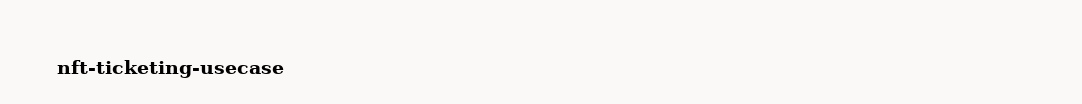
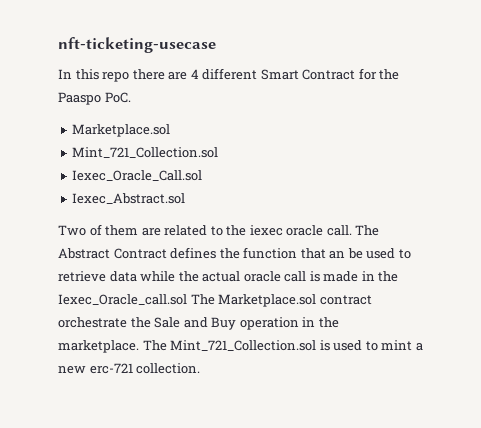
(284, 69) none -> [58,68,400,82] [58,92,131,105] [72,124,171,137] [72,147,219,158] [72,170,203,181] [72,193,186,204] [58,224,380,236] [58,247,411,259] [58,271,399,282] [58,294,372,307] [58,317,339,330] [58,340,423,353] [58,363,201,374] // In this repo there are 4 different Smart Contract for the Paaspo PoC. // Marketplace.sol // Mint_721_Collection.sol // Iexec_Oracle_Call.sol // Iexec_Abstract.sol // Two of them are related to the iexec oracle call. The Abstract Contract defines the function that an be used to retrieve data while the actual oracle call is made in the Iexec_Oracle_call.sol The Marketplace.sol contract orchestrate the Sale and Buy operation in the marketplace. The Mint_721_Collection.sol is used to mint a new erc-721 collection.

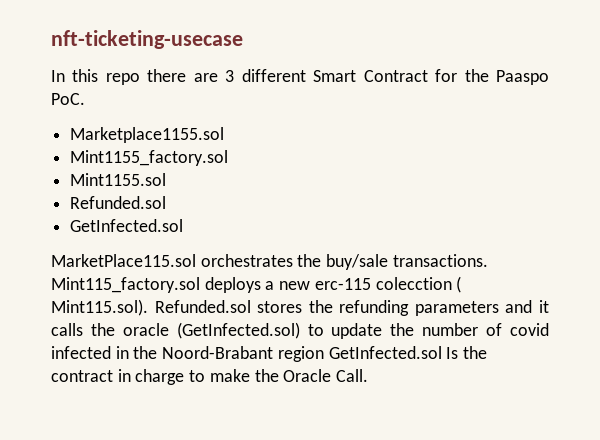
[190,69,199,79] 4 -> [225,70,235,82] 3
[72,124,171,137] [72,147,219,158] [72,170,203,181] [72,193,186,204] [58,224,380,236] [58,247,411,259] [58,271,399,282] [58,294,372,307] [58,317,339,330] [58,340,423,353] [58,363,201,374] Marketplace.sol // Mint_721_Collection.sol // Iexec_Oracle_Call.sol // Iexec_Abstract.sol // Two of them are related to the iexec oracle call. The Abstract Contract defines the function that an be used to retrieve data while the actual oracle call is made in the Iexec_Oracle_call.sol The Marketplace.sol contract orchestrate the Sale and Buy operation in the marketplace. The Mint_721_Collection.sol is used to mint a new erc-721 collection. -> [70,127,225,143] [70,150,229,166] [70,173,167,186] [70,196,167,209] [70,219,184,232] [51,254,488,270] [51,276,462,293] [51,299,549,316] [51,322,550,339] [51,346,488,362] [51,369,369,385] Marketplace1155.sol // Mint1155_factory.sol // Mint1155.sol // Refunded.sol // GetInfected.sol // MarketPlace115.sol orchestrates the buy/sale transactions. Mint115_factory.sol deploys a new erc-115 colecction ( Mint115.sol). Refunded.sol stores the refunding parameters and it calls the oracle (GetInfected.sol) to update the number of covid infected in the Noord-Brabant region GetInfected.sol Is the contract in charge to make the Oracle Call.

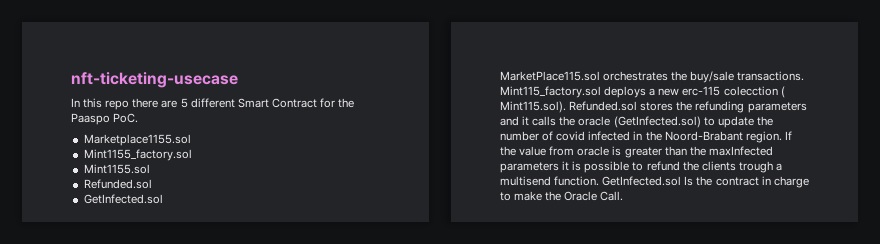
[225,70,235,82] 3 -> [180,98,188,108] 5
[277,346,324,362] region -> [745,131,792,143] [500,146,773,158] [500,161,782,173] [500,176,600,186] region. If the value from oracle is greater than the maxInfected parameters it is possible to refund the clients trough a multisend function.

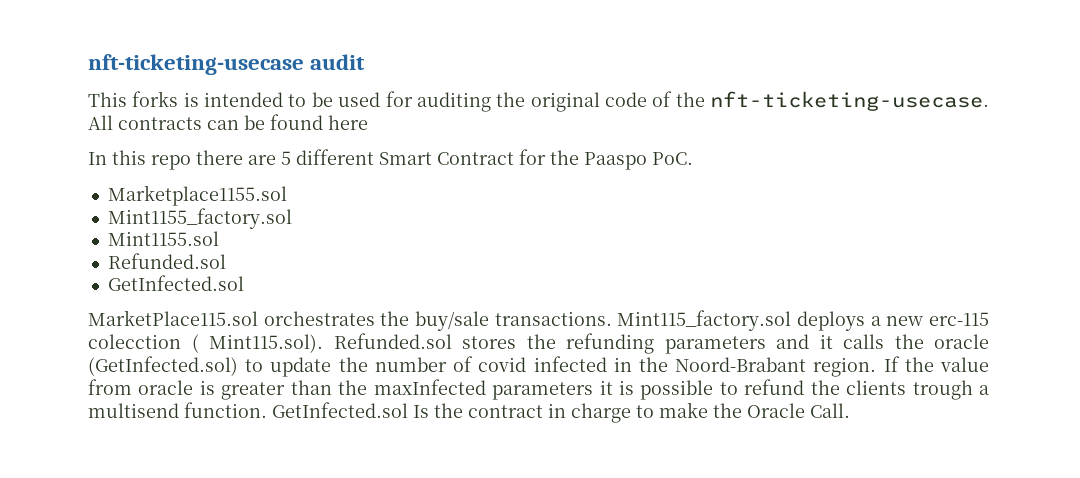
(238, 80) none -> [310,54,366,70] [88,91,989,112] [88,114,368,130] audit // This forks is intended to be used for auditing the original code of the nft-ticketing-usecase. All contracts can be found here

